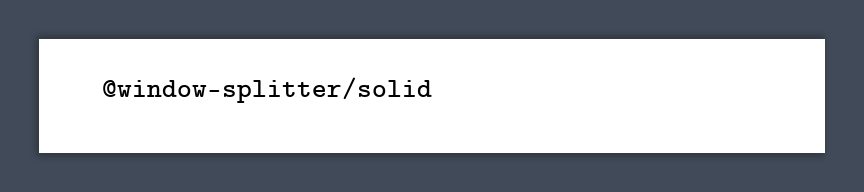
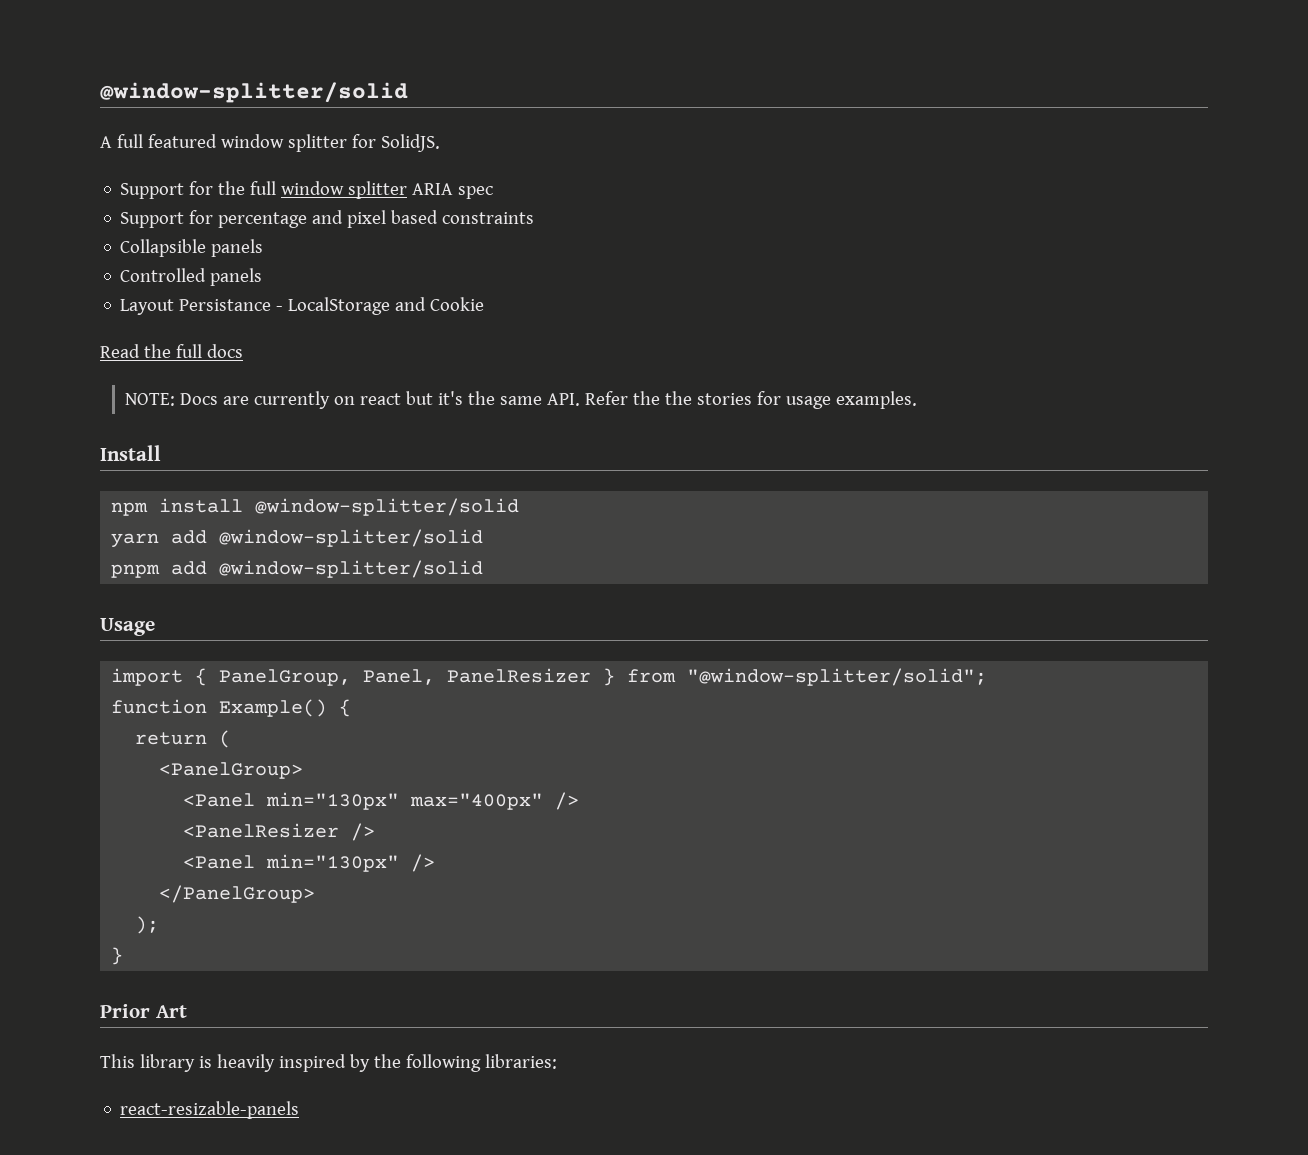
[102,77,432,103] @window-splitter/solid -> [100,82,408,103] [100,134,440,152] [120,181,494,199] [120,210,535,228] [120,239,264,257] [120,268,263,286] [120,297,485,315] [100,344,243,358] [125,391,917,409] [100,445,161,461] [111,498,520,516] [111,529,484,548] [111,560,484,578] [100,618,155,636] [111,668,988,686] [111,699,352,717] [135,730,232,748] [159,762,304,779] [183,792,580,810] [183,823,376,841] [183,854,436,872] [159,885,316,903] [135,916,160,934] [111,947,124,965] [100,1004,187,1018] [100,1054,557,1072] [120,1101,300,1119] @window-splitter/solid // A full featured window splitter for SolidJS. // Support for the full window splitter ARIA spec // Support for percentage and pixel based constraints // Collapsible panels // Controlled panels // Layout Persistance - LocalStorage and Cookie // Read the full docs // NOTE: Docs are currently on react but it's the same API. Refer the the stories for usage examples. // Install // npm install @window-splitter/solid // yarn add @window-splitter/solid // pnpm add @window-splitter/solid // Usage // import { PanelGroup, Panel, PanelResizer } from "@window-splitter/solid"; // function Example() { // return ( // <PanelGroup> // <Panel min="130px" max="400px" /> // <PanelResizer /> // <Panel min="130px" /> // </PanelGroup> // ); // } // Prior Art // This library is heavily inspired by the following libraries: // react-resizable-panels

